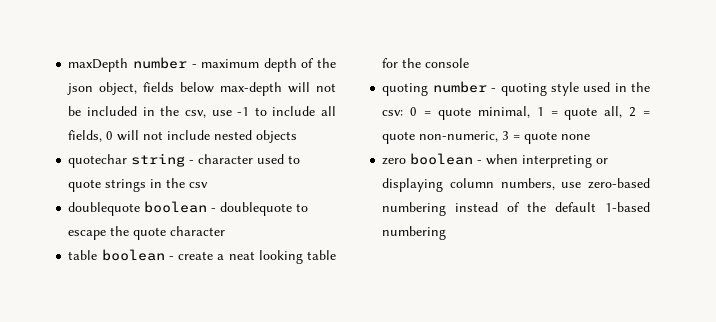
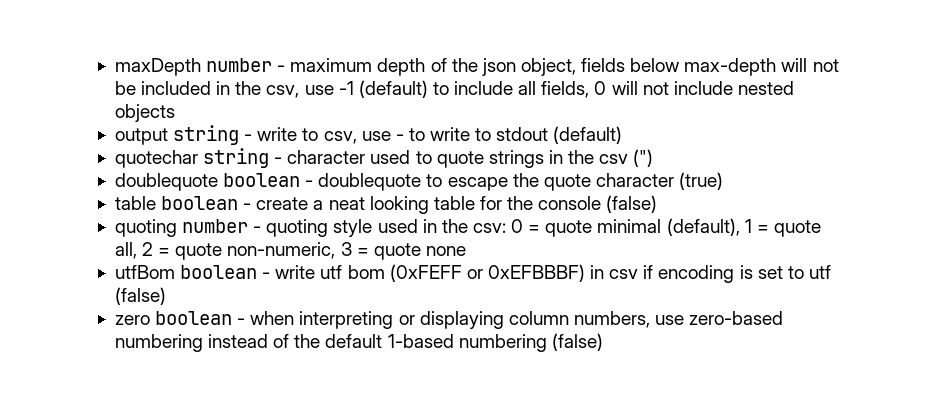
(250, 111) none -> [358,80,428,98] (default)
(298, 136) none -> [114,125,623,145] // output string - write to csv, use - to write to stdout (default)
(209, 185) none -> [633,149,654,167] (")
(226, 231) none -> [679,172,724,190] (true)
(470, 63) none -> [606,195,658,213] (false)
[477,106,530,118] minimal, -> [597,218,740,236] minimal (default),
(591, 137) none -> [114,264,831,283] [114,287,166,305] // utfBom boolean - write utf bom (0xFEFF or 0xEFBBBF) in csv if encoding is set to utf (false)
(447, 233) none -> [551,333,603,351] (false)

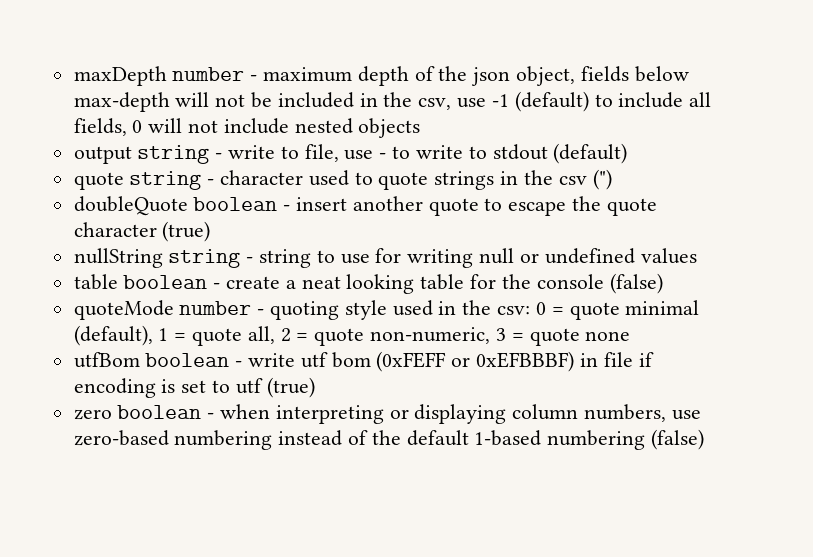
[323,131,357,144] csv, -> [304,144,339,162] file,
[114,150,198,168] quotechar -> [73,172,124,190] quote
[114,173,422,191] doublequote boolean - doublequote -> [73,196,479,216] doubleQuote boolean - insert another quote
(724, 181) none -> [73,248,697,268] // nullString string - string to use for writing null or undefined values
[114,219,177,237] quoting -> [73,300,174,320] quoteMode
[609,269,639,279] csv -> [603,352,633,367] file
[114,287,166,305] (false) -> [266,377,315,398] (true)

